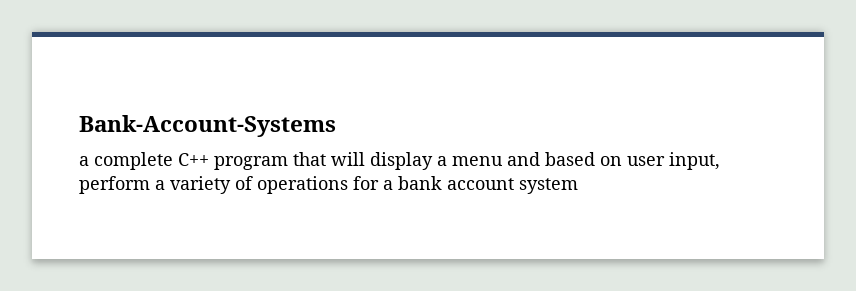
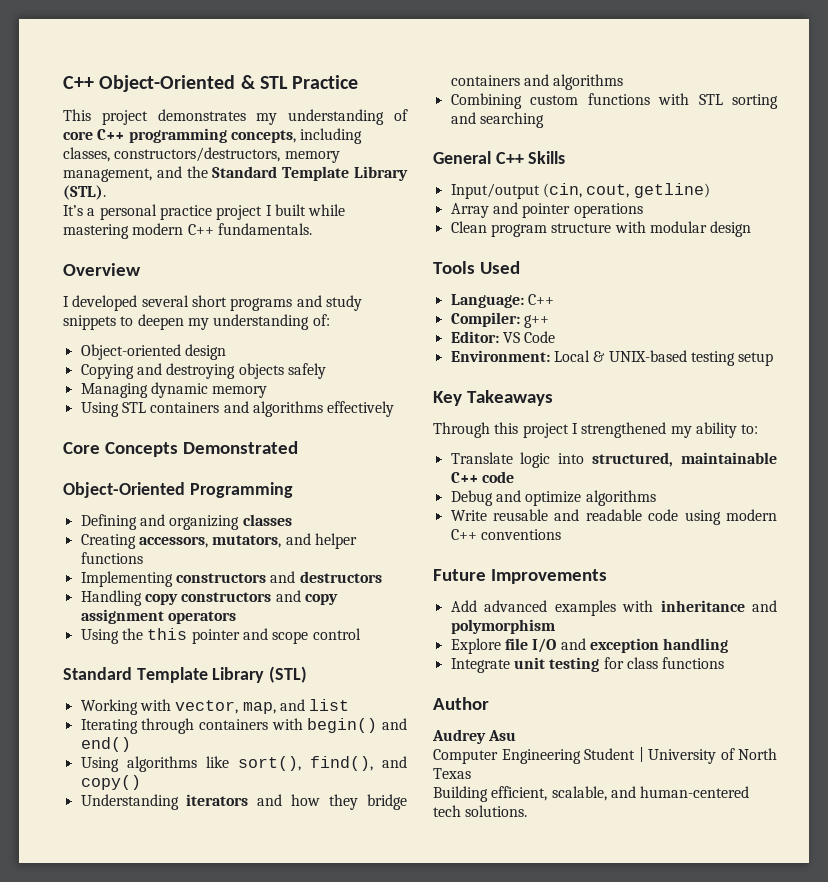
[79,115,336,137] [79,152,720,170] [79,176,578,194] Bank-Account-Systems // a complete C++ program that will display a menu and based on user input, perform a variety of operations for a bank account system -> [63,75,359,92] [63,109,409,125] [63,128,363,144] [63,147,340,163] [63,166,409,182] [63,185,106,200] [63,204,346,220] [63,223,312,239] [63,263,141,276] [63,295,362,311] [63,314,330,330] [80,344,226,360] [80,363,326,379] [80,382,268,398] [80,401,395,417] [63,441,298,457] [63,482,293,498] [80,514,292,530] [80,533,357,549] [80,552,143,564] [80,571,382,587] [80,590,338,606] [80,609,236,624] [80,628,361,644] [63,666,308,683] [80,699,350,715] [80,718,408,734] [80,737,131,752] [80,756,408,772] [80,775,141,790] [80,794,407,810] [450,74,624,90] [450,93,778,109] [450,112,544,128] [433,151,566,164] [450,183,710,199] [450,202,643,218] [450,221,752,237] [433,261,520,274] [450,294,554,308] [450,312,549,328] [450,331,556,343] [450,350,774,366] [433,390,553,406] [433,422,759,438] [450,452,777,468] [450,471,514,483] [450,490,656,506] [450,509,777,525] [450,529,561,540] [433,569,607,584] [450,600,777,616] [450,619,555,634] [450,638,729,654] [450,657,725,673] [433,697,489,710] [432,729,517,744] [433,747,777,764] [433,768,471,779] [433,786,750,802] [433,805,528,817] C++ Object-Oriented & STL Practice // This project demonstrates my understanding of core C++ programming concepts, including classes, constructors/destructors, memory management, and the Standard Template Library (STL). // It’s a personal practice project I built while mastering modern C++ fundamentals. // Overview // I developed several short programs and study snippets to deepen my understanding of: // Object-oriented design // Copying and destroying objects safely // Managing dynamic memory // Using STL containers and algorithms effectively // Core Concepts Demonstrated // Object-Oriented Programming // Defining and organizing classes // Creating accessors, mutators, and helper functions // Implementing constructors and destructors // Handling copy constructors and copy assignment operators // Using the this pointer and scope control // Standard Template Library (STL) // Working with vector, map, and list // Iterating through containers with begin() and end() // Using algorithms like sort(), find(), and copy() // Understanding iterators and how they bridge containers and algorithms // Combining custom functions with STL sorting and searching // General C++ Skills // Input/output (cin, cout, getline) // Array and pointer operations // Clean program structure with modular design // Tools Used // Language: C++ // Compiler: g++ // Editor: VS Code // Environment: Local & UNIX-based testing setup // Key Takeaways // Through this project I strengthened my ability to: // Translate logic into structured, maintainable C++ code // Debug and optimize algorithms // Write reusable and readable code using modern C++ conventions // Future Improvements // Add advanced examples with inheritance and polymorphism // Explore file I/O and exception handling // Integrate unit testing for class functions // Author // Audrey Asu // Computer Engineering Student | University of North Texas // Building efficient, scalable, and human-centered tech solutions.

